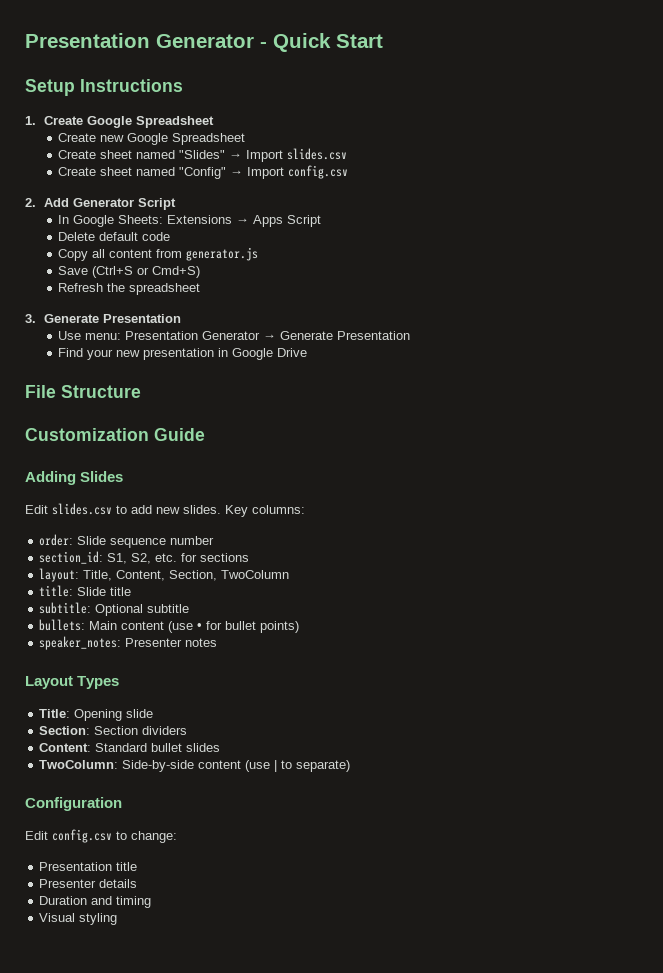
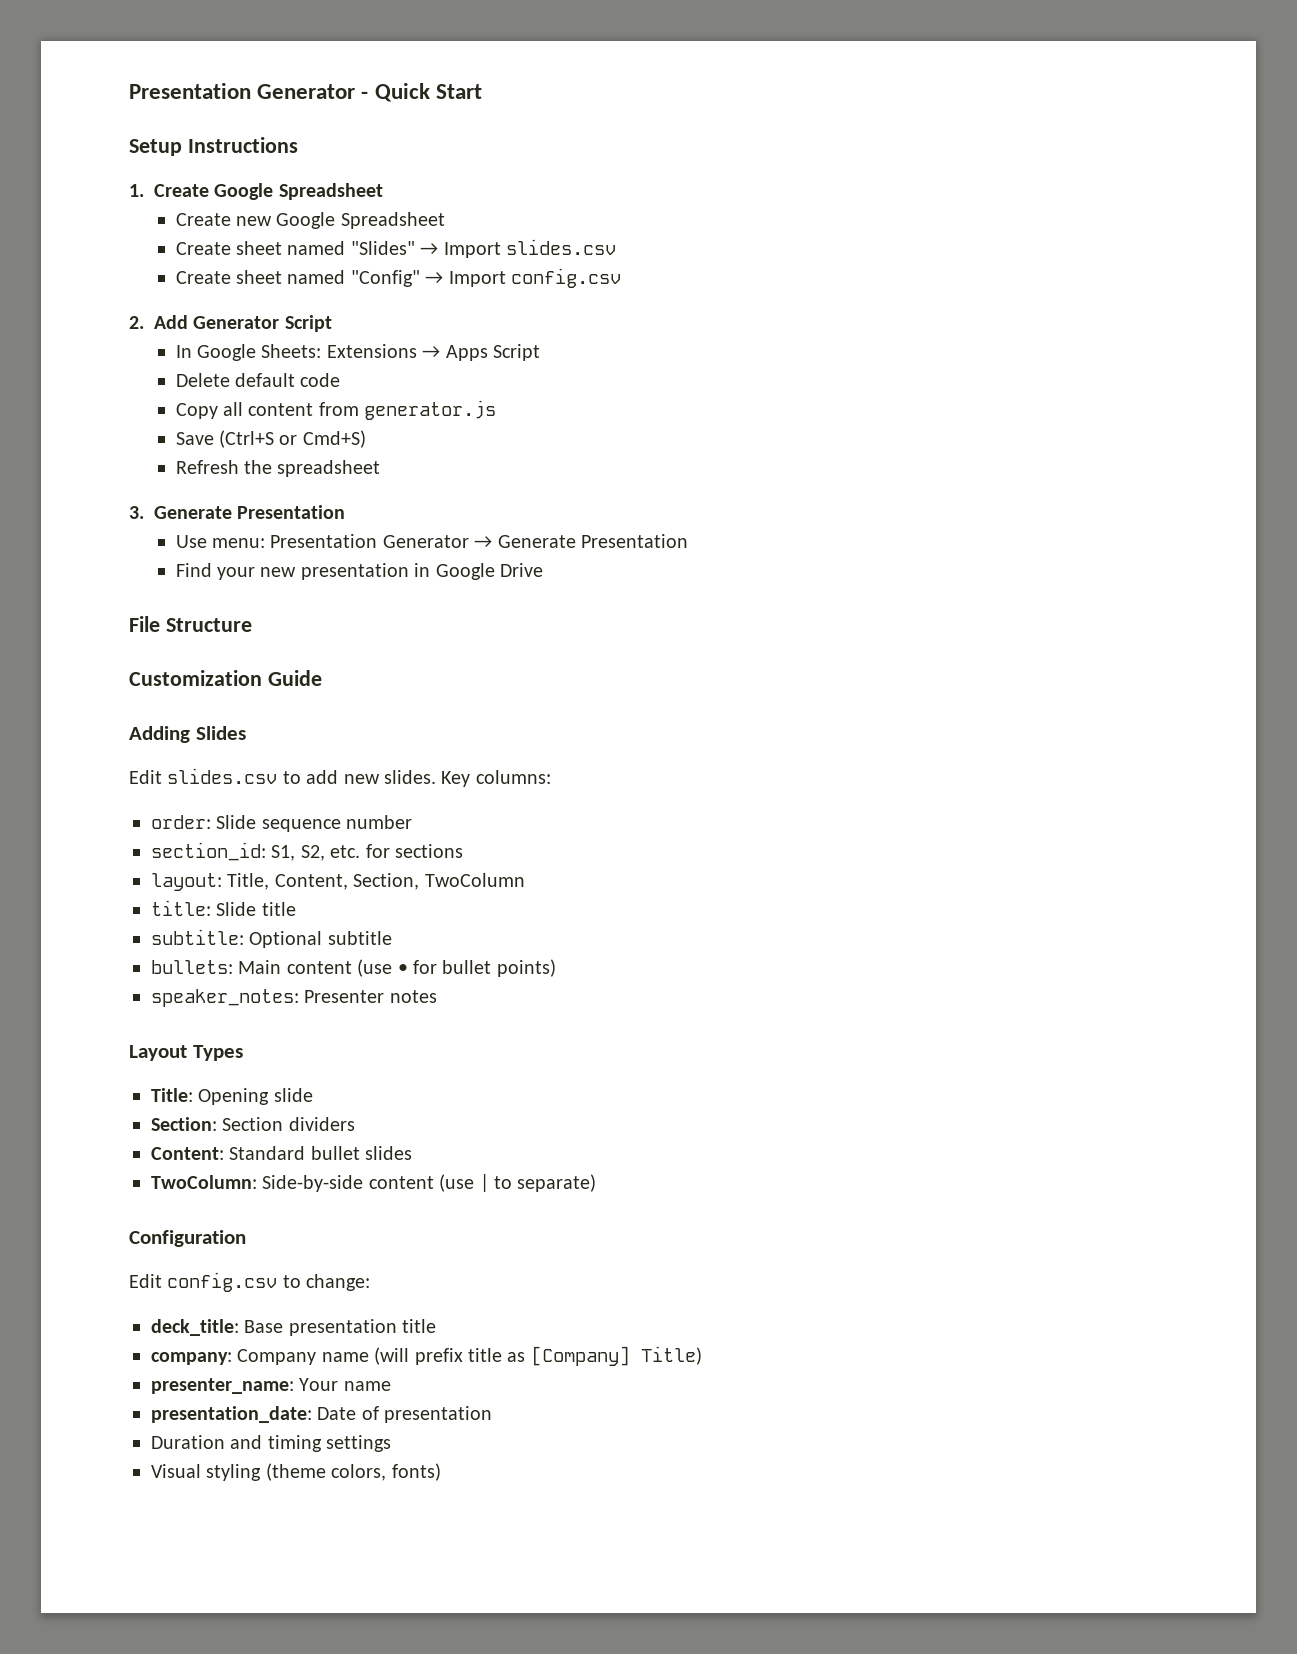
[39,862,138,871] [39,879,138,888] Presentation title // Presenter details -> [151,1319,437,1336] [151,1346,702,1366] [151,1378,391,1394] [151,1406,493,1423] deck_title: Base presentation title // company: Company name (will prefix title as [Company] Title) // presenter_name: Your name // presentation_date: Date of presentation
(152, 902) none -> [326,1435,392,1452] settings
(118, 919) none -> [265,1463,441,1481] (theme colors, fonts)

